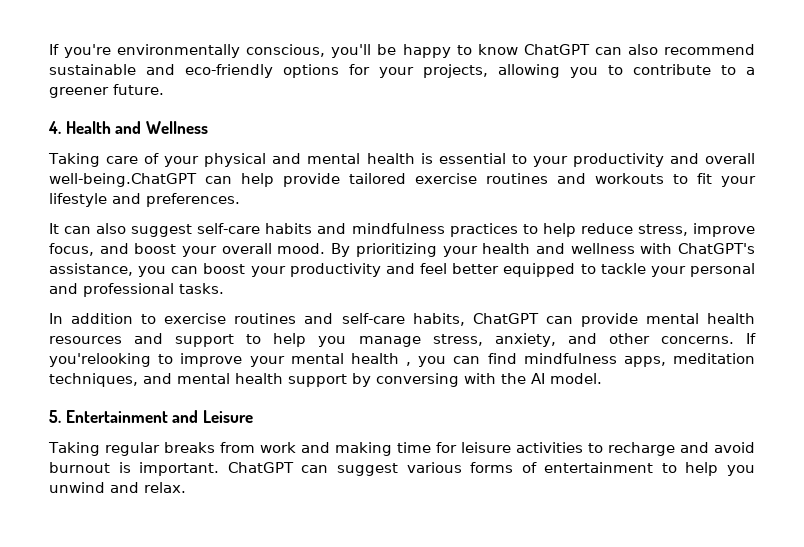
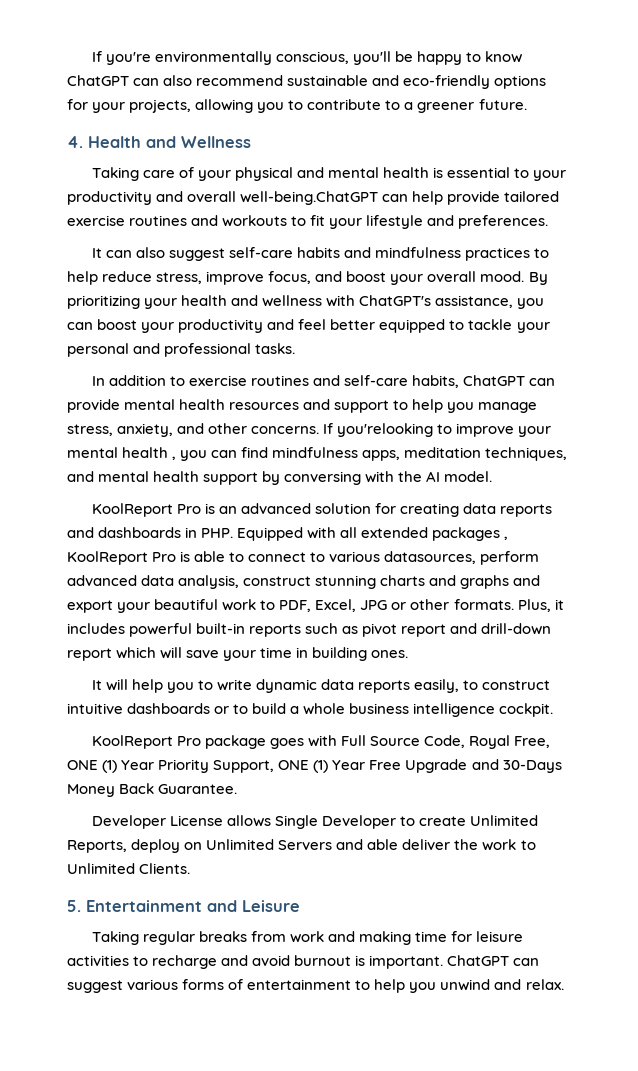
(602, 378) none -> [91,503,553,517] [67,527,509,541] [67,551,540,565] [67,575,541,589] [67,599,564,613] [67,623,552,637] [67,647,409,661] [91,679,551,693] [67,703,554,717] [91,735,551,749] [67,759,562,773] [67,783,238,797] [91,815,539,829] [67,839,536,853] [67,863,191,874] // KoolReport Pro is an advanced solution for creating data reports and dashboards in PHP. Equipped with all extended packages , KoolReport Pro is able to connect to various datasources, perform advanced data analysis, construct stunning charts and graphs and export your beautiful work to PDF, Excel, JPG or other formats. Plus, it includes powerful built-in reports such as pivot report and drill-down report which will save your time in building ones. // It will help you to write dynamic data reports easily, to construct intuitive dashboards or to build a whole business intelligence cockpit. // KoolReport Pro package goes with Full Source Code, Royal Free, ONE (1) Year Priority Support, ONE (1) Year Free Upgrade and 30-Days Money Back Guarantee. // Developer License allows Single Developer to create Unlimited Reports, deploy on Unlimited Servers and able deliver the work to Unlimited Clients.

